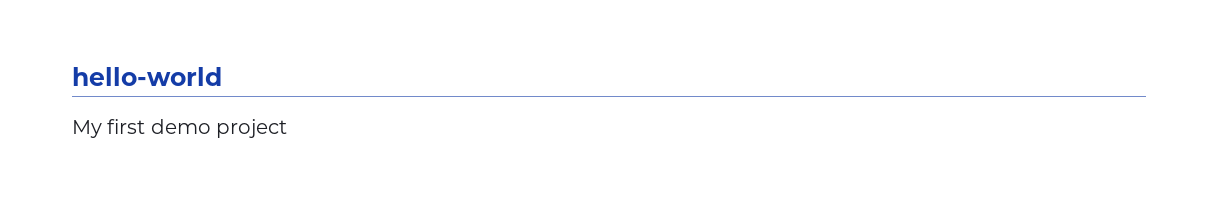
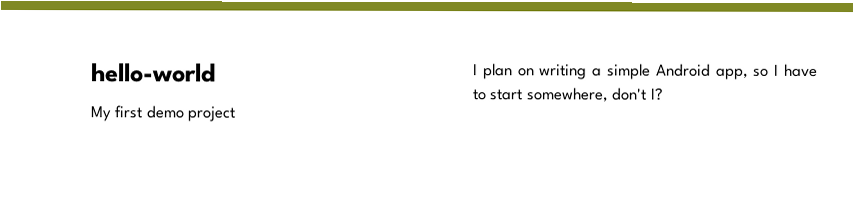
(288, 128) none -> [473,63,818,80] [472,87,664,103] // I plan on writing a simple Android app, so I have to start somewhere, don't I?

